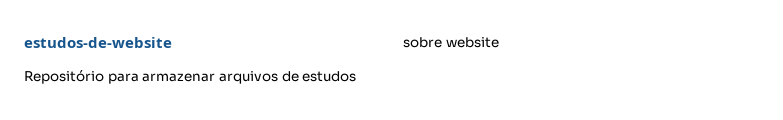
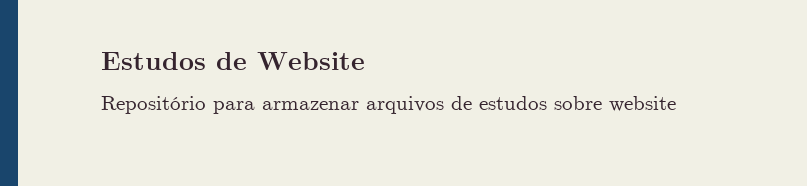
[24,37,172,48] estudos-de-website -> [101,52,365,70] Estudos de Website

